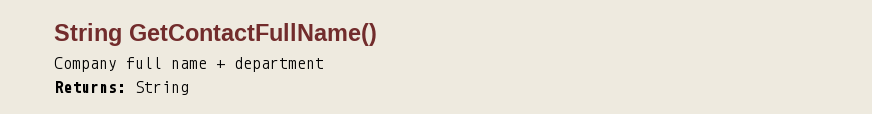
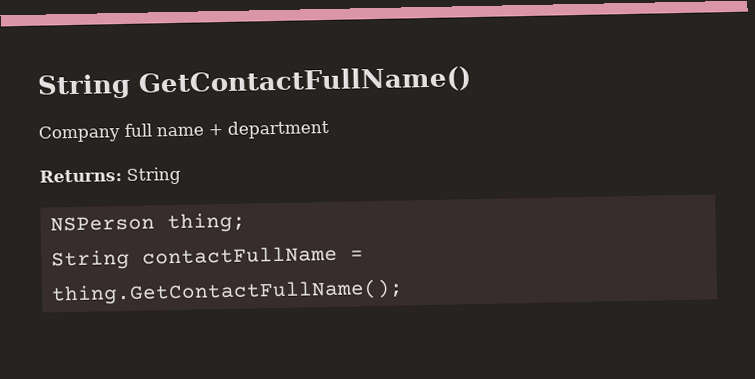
(189, 88) none -> [49,212,246,234] [50,245,364,271] [50,278,404,306] // NSPerson thing; // String contactFullName = thing.GetContactFullName();

